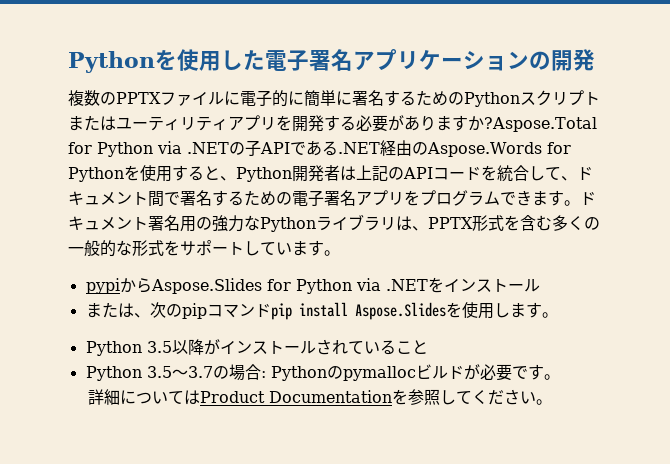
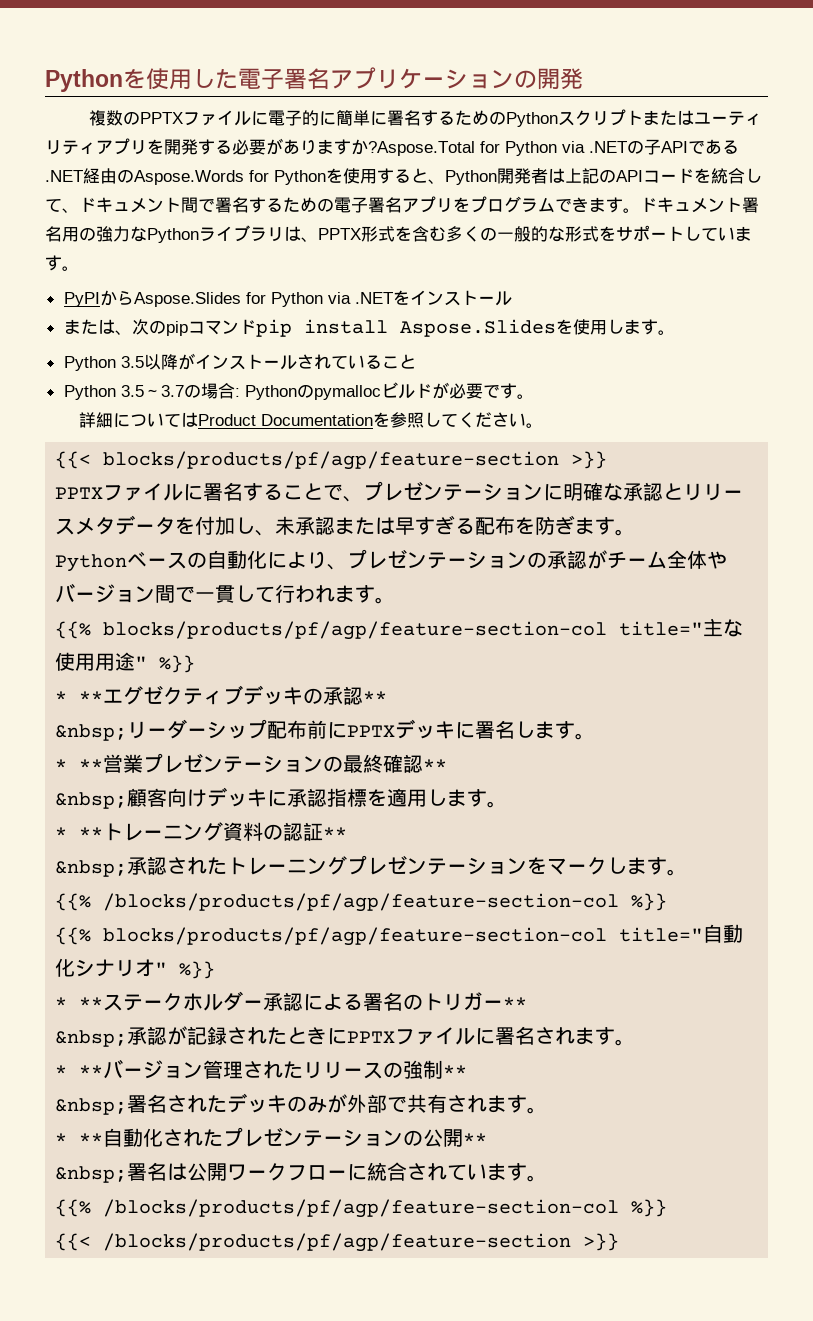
[85,278,120,294] pypi -> [63,292,100,307] PyPI
(553, 402) none -> [55,451,608,470] [55,481,744,502] [55,515,636,536] [55,549,728,572] [55,583,396,604] [55,618,744,640] [55,652,196,673] [55,685,388,705] [55,719,596,741] [55,753,448,773] [55,787,508,809] [55,822,348,841] [55,855,688,877] [55,893,668,912] [55,924,744,946] [55,958,216,979] [55,991,528,1011] [55,1026,636,1047] [55,1059,468,1080] [55,1093,548,1115] [55,1127,488,1147] [55,1162,548,1183] [55,1199,668,1218] [55,1233,620,1252] // {{< blocks/products/pf/agp/feature-section >}} // PPTXファイルに署名することで、プレゼンテーションに明確な承認とリリースメタデータを付加し、未承認または早すぎる配布を防ぎます。 // Pythonベースの自動化により、プレゼンテーションの承認がチーム全体やバージョン間で一貫して行われます。 // {{% blocks/products/pf/agp/feature-section-col title="主な使用用途" %}} // * **エグゼクティブデッキの承認** // &nbsp;リーダーシップ配布前にPPTXデッキに署名します。 // * **営業プレゼンテーションの最終確認** // &nbsp;顧客向けデッキに承認指標を適用します。 // * **トレーニング資料の認証** // &nbsp;承認されたトレーニングプレゼンテーションをマークします。 // {{% /blocks/products/pf/agp/feature-section-col %}} // {{% blocks/products/pf/agp/feature-section-col title="自動化シナリオ" %}} // * **ステークホルダー承認による署名のトリガー** // &nbsp;承認が記録されたときにPPTXファイルに署名されます。 // * **バージョン管理されたリリースの強制** // &nbsp;署名されたデッキのみが外部で共有されます。 // * **自動化されたプレゼンテーションの公開** // &nbsp;署名は公開ワークフローに統合されています。 // {{% /blocks/products/pf/agp/feature-section-col %}} // {{< /blocks/products/pf/agp/feature-section >}}

